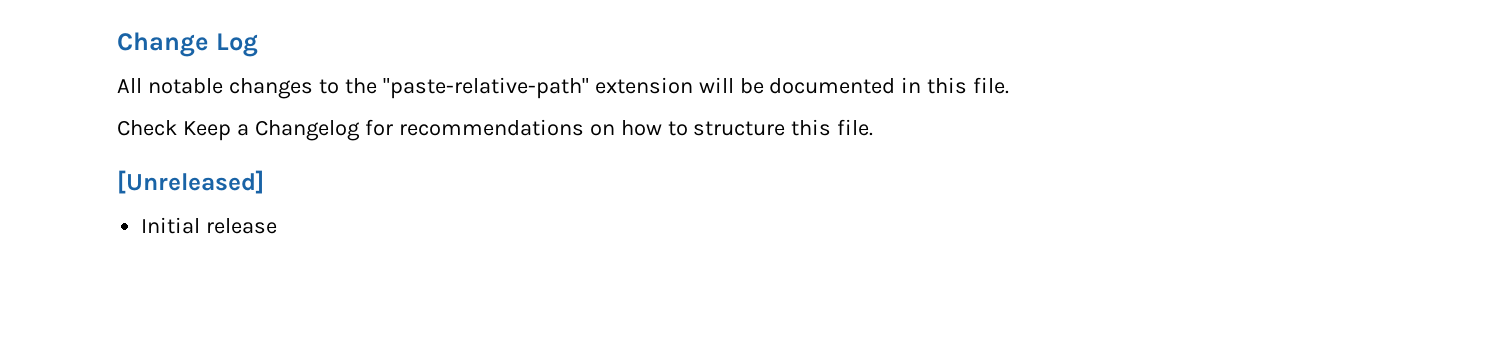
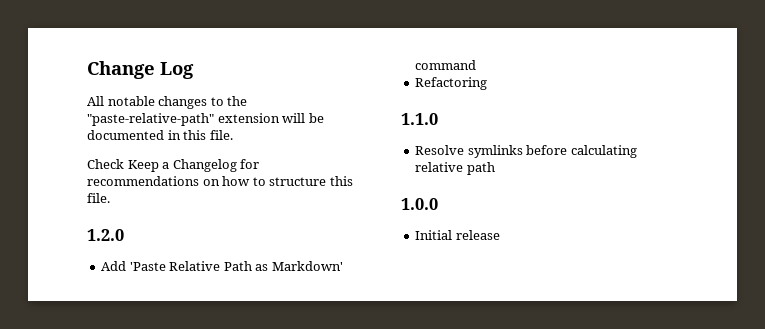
[117,170,264,194] [Unreleased] -> [87,229,124,241] [101,261,343,271] [415,60,477,70] [415,77,488,90] [401,113,438,125] [415,145,637,158] [415,162,495,175] [401,198,438,210] 1.2.0 // Add 'Paste Relative Path as Markdown' command // Refactoring // 1.1.0 // Resolve symlinks before calculating relative path // 1.0.0

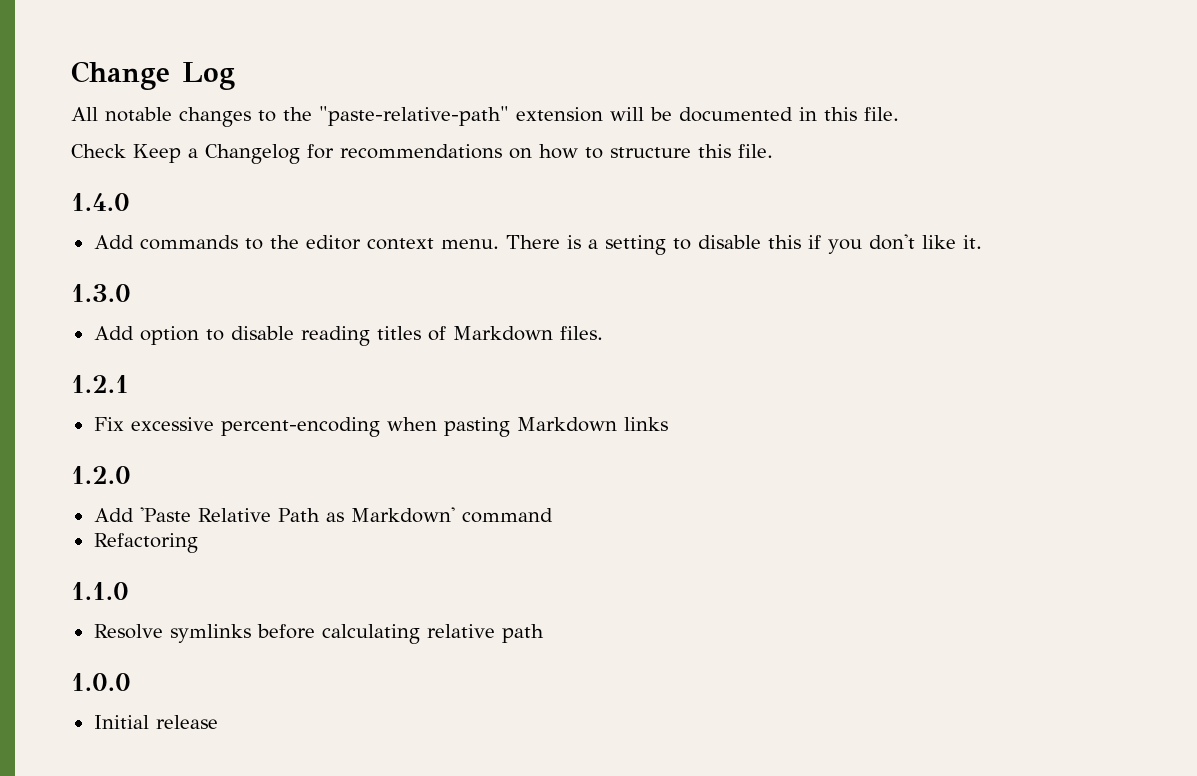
(110, 198) none -> [71,193,130,211] [93,234,982,255] [71,284,131,302] [93,326,603,346] [71,375,129,393] [93,417,668,437] // 1.4.0 // Add commands to the editor context menu. There is a setting to disable this if you don't like it. // 1.3.0 // Add option to disable reading titles of Markdown files. // 1.2.1 // Fix excessive percent-encoding when pasting Markdown links

